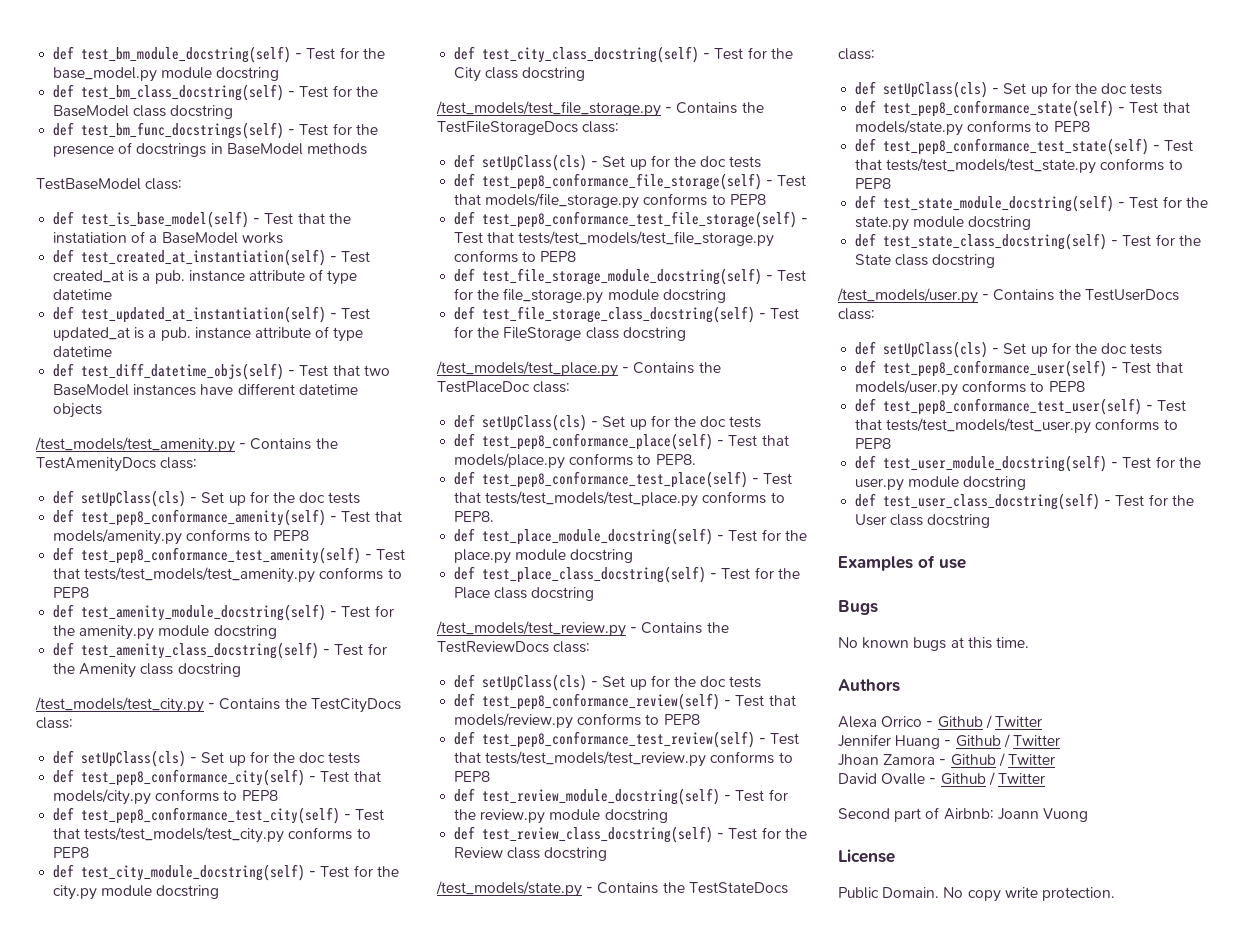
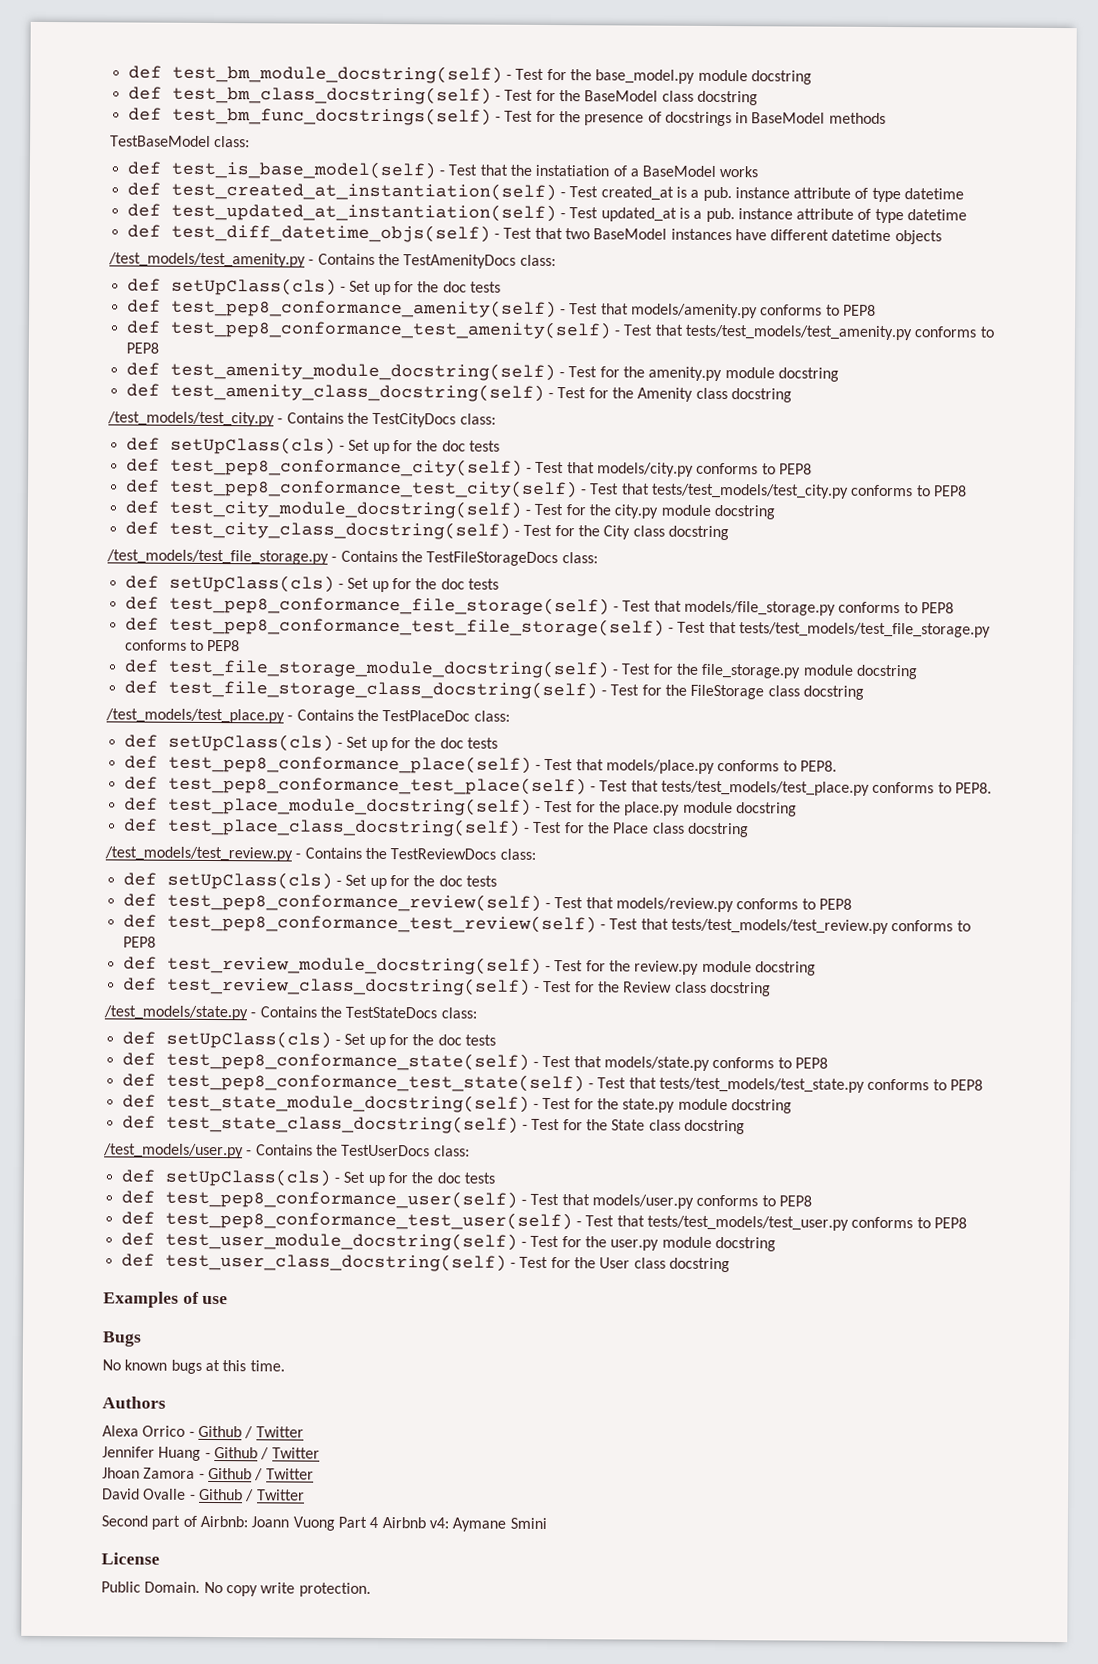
(1088, 815) none -> [337,1516,547,1532] Part 4 Airbnb v4: Aymane Smini

